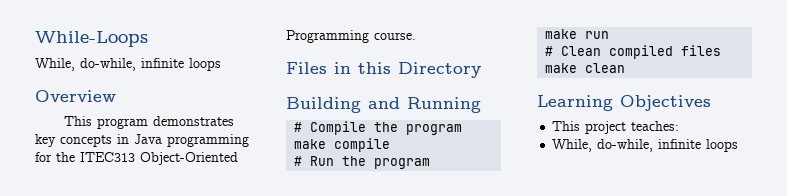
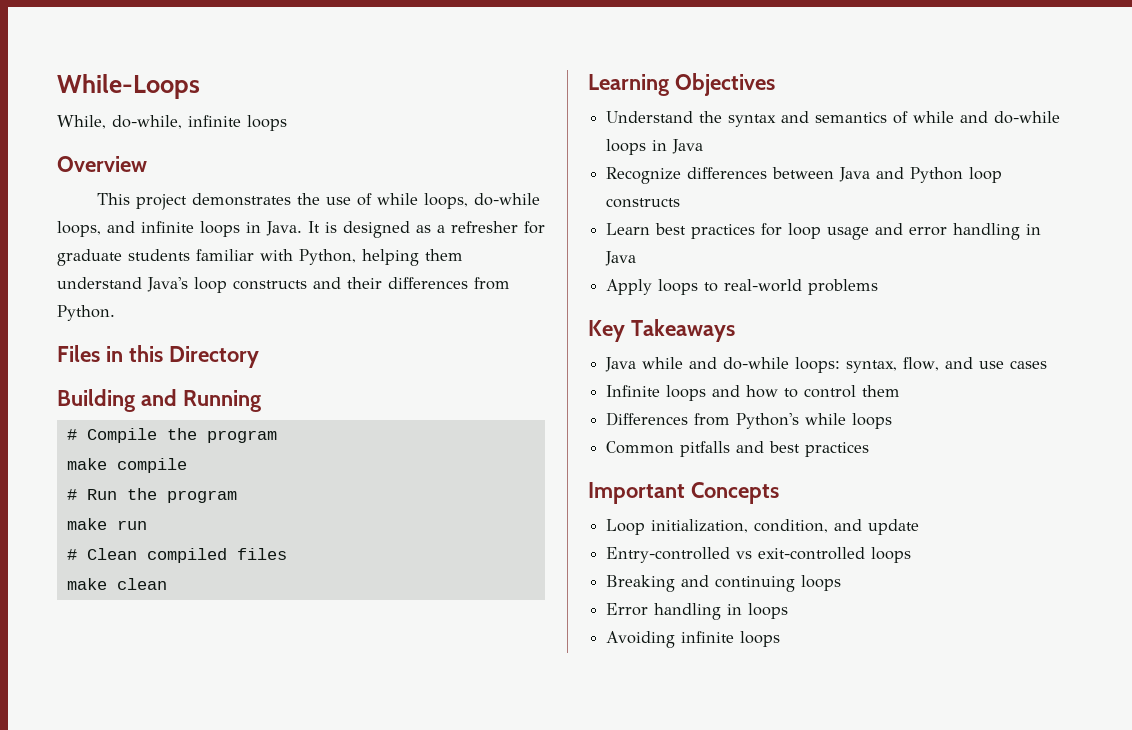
[97,116,235,129] [35,134,249,147] [35,152,238,165] [286,30,416,43] program demonstrates key concepts in Java programming for the ITEC313 Object-Oriented Programming course. -> [136,193,541,210] [57,221,545,238] [57,249,463,266] [57,277,510,293] [57,305,115,321] project demonstrates the use of while loops, do-while loops, and infinite loops in Java. It is designed as a refresher for graduate students familiar with Python, helping them understand Java's loop constructs and their differences from Python.
[552,121,680,134] [552,139,654,152] This project teaches: // While, do-while, -> [606,111,1061,127] [606,139,704,155] [606,167,1003,184] [606,198,681,208] [606,223,1042,240] [605,251,637,266] [606,279,879,295] [588,319,735,342] [605,357,1048,373] [606,385,901,401] [606,412,893,429] [606,441,870,457] [588,482,779,504] [606,519,920,535] [606,547,912,563] [606,575,842,592] [606,603,789,620] [606,631,676,648] Understand the syntax and semantics of while and do-while loops in Java // Recognize differences between Java and Python loop constructs // Learn best practices for loop usage and error handling in Java // Apply loops to real-world problems // Key Takeaways // Java while and do-while loops: syntax, flow, and use cases // Infinite loops and how to control them // Differences from Python's while loops // Common pitfalls and best practices // Important Concepts // Loop initialization, condition, and update // Entry-controlled vs exit-controlled loops // Breaking and continuing loops // Error handling in loops // Avoiding

